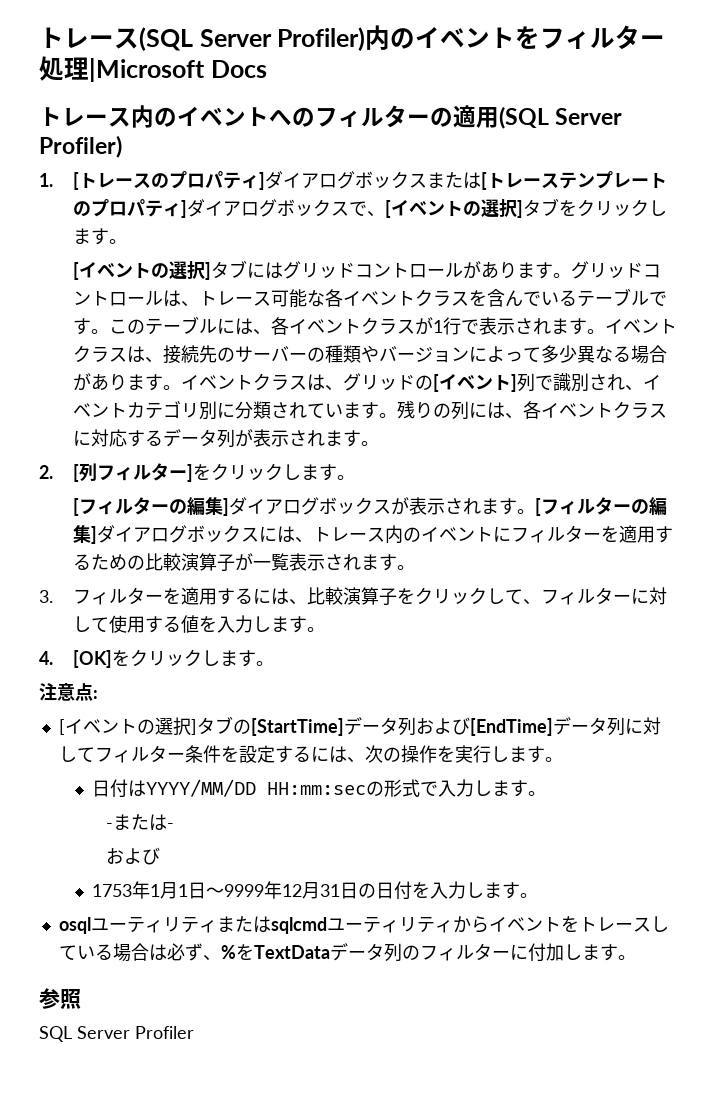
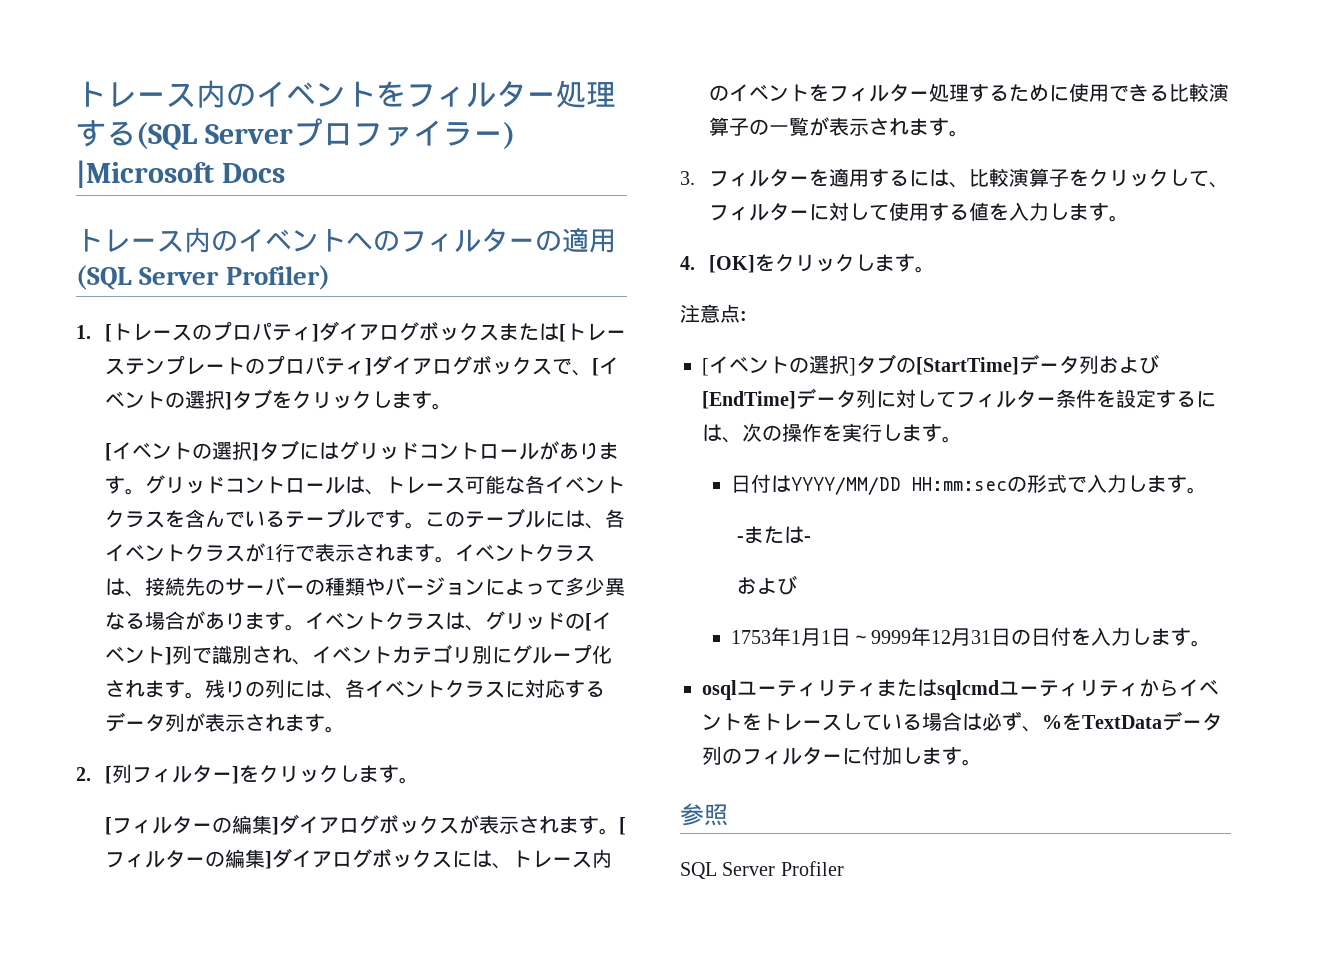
[39,25,666,51] [39,56,89,81] トレース(SQL Server Profiler)内のイベントをフィルター処理 -> [76,80,616,108] [76,118,516,150] トレース内のイベントをフィルター処理する(SQL Serverプロファイラー)
[234,401,343,419] 分類されてい -> [511,644,612,664] [104,680,145,698] グループ化され
[492,525,655,543] にフィルターを適用 -> [808,83,969,102] をフィルター処理
[126,553,289,572] の比較演算子が一覧 -> [1048,83,1229,102] [708,117,829,136] に使用できる比較演算子の一覧が

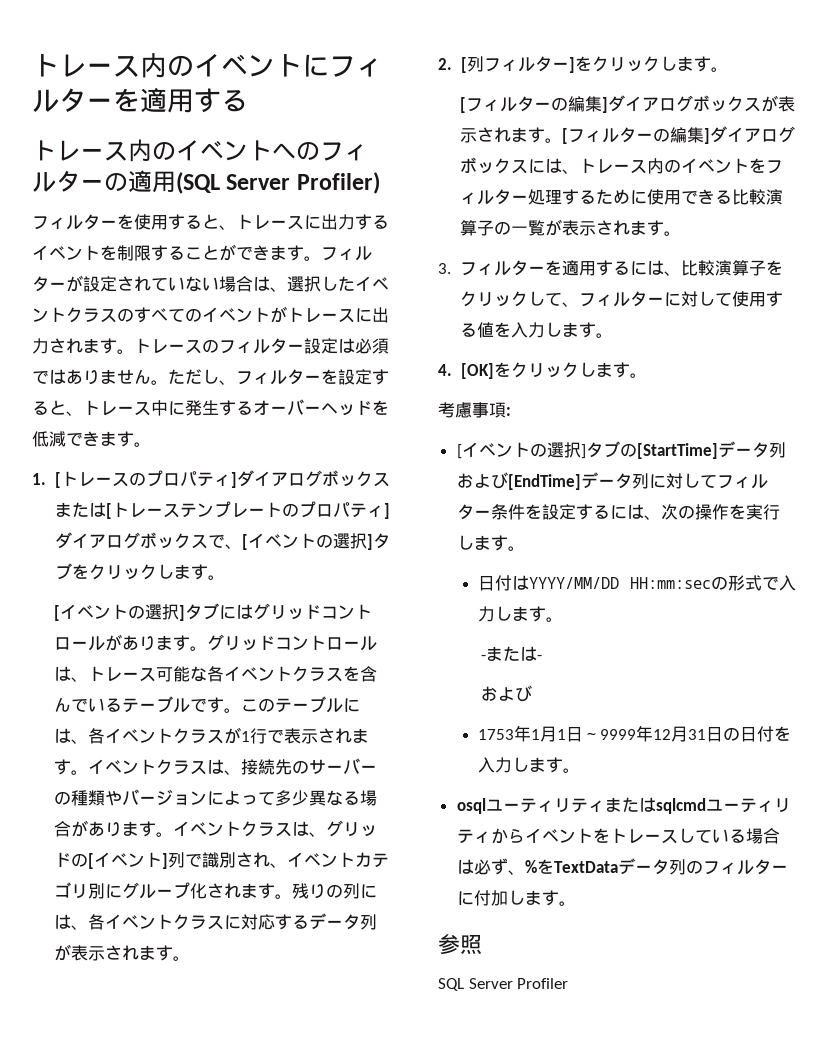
[76,80,616,108] [76,118,516,150] [76,160,286,188] トレース内のイベントをフィルター処理する(SQL Serverプロファイラー) |Microsoft Docs -> [32,53,383,78] [32,87,248,113] トレース内のイベントにフィルターを適用する
(330, 277) none -> [32,214,389,230] [32,244,372,261] [32,275,389,292] [32,306,389,323] [32,338,389,354] [32,369,389,385] [32,399,389,416] [32,431,151,447] // フィルターを使用すると、トレースに出力するイベントを制限することができます。フィルターが設定されていない場合は、選択したイベントクラスのすべてのイベントがトレースに出力されます。トレースのフィルター設定は必須ではありません。ただし、フィルターを設定すると、トレース中に発生するオーバーヘッドを低減できます。
[680,304,740,323] 注意点 -> [438,402,506,418] 考慮事項

